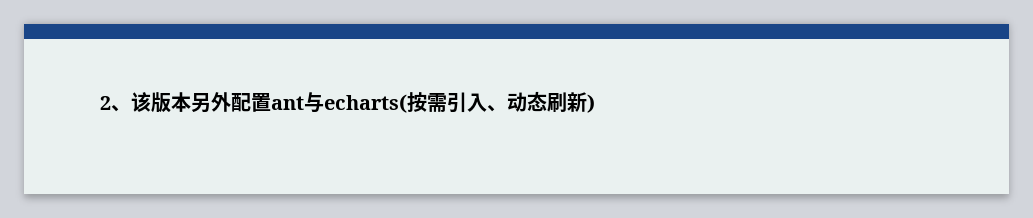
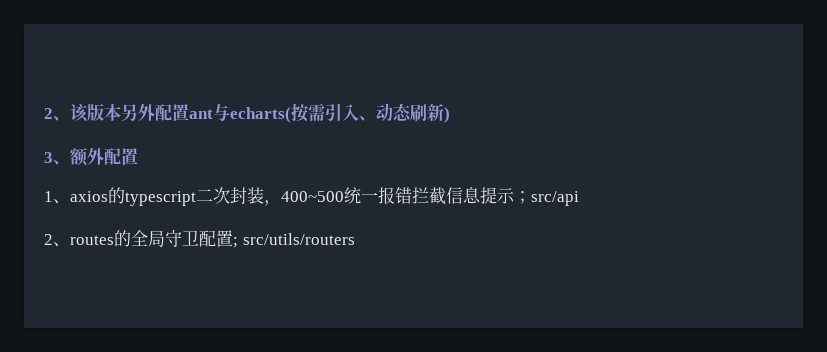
(595, 103) none -> [44,148,138,166] [44,187,579,206] [44,230,355,248] // 3、额外配置 // 1、axios的typescript二次封装，400~500统一报错拦截信息提示；src/api // 2、routes的全局守卫配置; src/utils/routers

